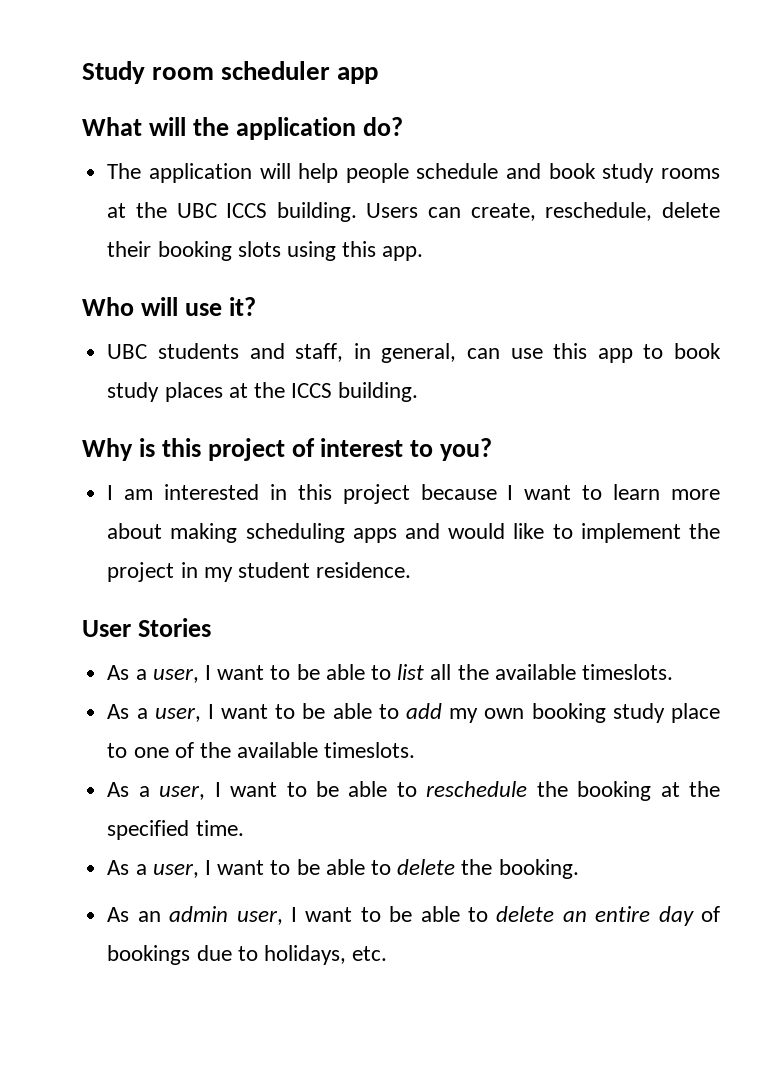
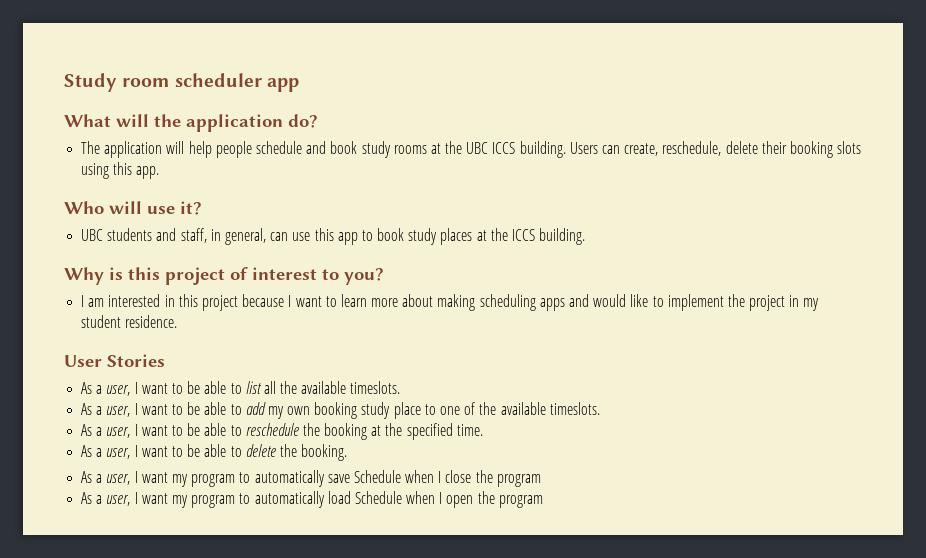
[137,906,720,926] [107,945,388,965] an admin user, I want to be able to delete an entire day of bookings due to holidays, etc. -> [96,470,541,487] [81,491,543,508] a user, I want my program to automatically save Schedule when I close the program // As a user, I want my program to automatically load Schedule when I open the program

